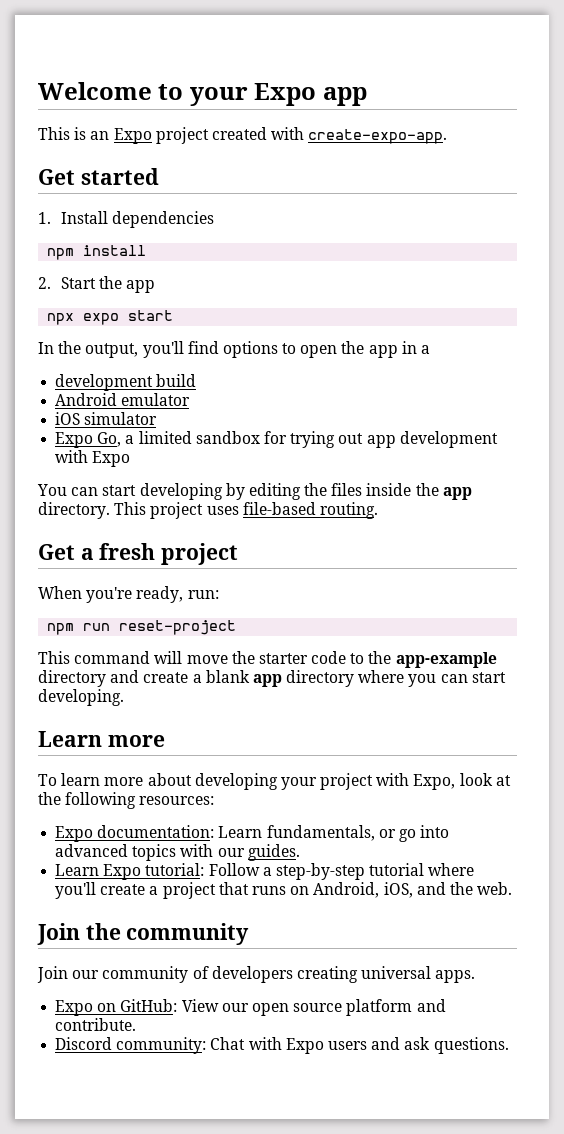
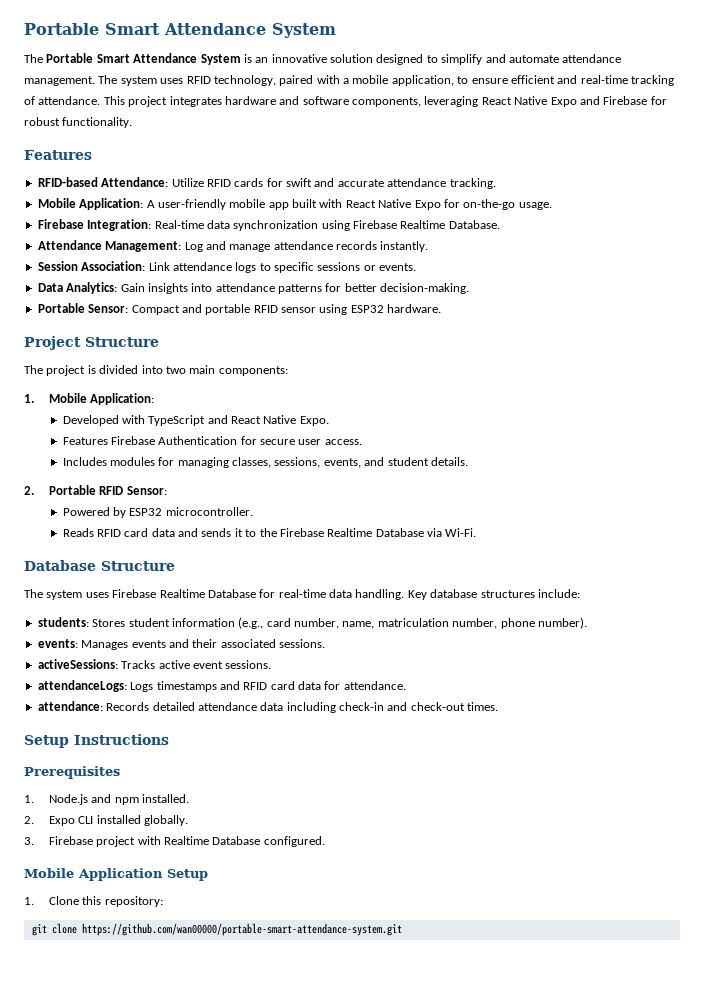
[38,82,367,106] [38,127,448,144] [38,168,159,185] [38,211,214,228] [47,245,147,260] [38,276,155,293] [47,310,174,325] [38,341,431,358] [55,374,197,391] [55,393,191,406] [55,412,158,425] [55,431,498,448] [55,450,131,467] [37,483,472,500] [38,502,378,519] [38,543,239,565] [38,586,219,603] [47,620,237,635] [38,651,497,668] [38,670,506,687] [38,689,124,706] [38,731,165,747] [38,773,511,790] [38,792,215,809] [55,825,450,842] [55,844,300,861] [55,863,475,880] [55,882,513,899] [37,923,250,945] [37,966,476,983] [55,999,446,1016] [55,1018,137,1031] [55,1037,509,1054] Welcome to your Expo app // This is an Expo project created with create-expo-app. // Get started // 1. Install dependencies // npm install // 2. Start the app // npx expo start // In the output, you'll find options to open the app in a // development build // Android emulator // iOS simulator // Expo Go, a limited sandbox for trying out app development with Expo // You can start developing by editing the files inside the app directory. This project uses file-based routing. // Get a fresh project // When you're ready, run: // npm run reset-project // This command will move the starter code to the app-example directory and create a blank app directory where you can start developing. // Learn more // To learn more about developing your project with Expo, look at the following resources: // Expo documentation: Learn fundamentals, or go into advanced topics with our guides. // Learn Expo tutorial: Follow a step-by-step tutorial where you'll create a project that runs on Android, iOS, and the web. // Join the community // Join our community of developers creating universal apps. // Expo on GitHub: View our open source platform and contribute. // Discord community: Chat with Expo users and ask questions. -> [24,23,336,38] [24,53,622,65] [24,75,674,86] [24,96,667,107] [24,117,133,128] [24,150,92,160] [37,177,496,189] [37,198,552,210] [37,219,500,231] [37,240,429,252] [37,261,417,273] [37,282,470,294] [37,303,442,315] [24,336,159,350] [24,365,288,376] [24,393,155,405] [62,415,329,426] [62,436,362,445] [62,457,468,468] [24,485,167,495] [62,507,253,518] [62,528,477,537] [24,560,175,571] [24,589,580,600] [37,617,587,629] [37,639,325,650] [37,659,272,669] [37,680,406,692] [37,701,499,713] [24,734,169,748] [24,766,120,779] [24,794,189,805] [24,815,188,826] [24,836,325,847] [24,868,208,881] [24,896,163,907] [31,923,402,936] Portable Smart Attendance System // The Portable Smart Attendance System is an innovative solution designed to simplify and automate attendance management. The system uses RFID technology, paired with a mobile application, to ensure efficient and real-time tracking of attendance. This project integrates hardware and software components, leveraging React Native Expo and Firebase for robust functionality. // Features // RFID-based Attendance: Utilize RFID cards for swift and accurate attendance tracking. // Mobile Application: A user-friendly mobile app built with React Native Expo for on-the-go usage. // Firebase Integration: Real-time data synchronization using Firebase Realtime Database. // Attendance Management: Log and manage attendance records instantly. // Session Association: Link attendance logs to specific sessions or events. // Data Analytics: Gain insights into attendance patterns for better decision-making. // Portable Sensor: Compact and portable RFID sensor using ESP32 hardware. // Project Structure // The project is divided into two main components: // 1. Mobile Application: // Developed with TypeScript and React Native Expo. // Features Firebase Authentication for secure user access. // Includes modules for managing classes, sessions, events, and student details. // 2. Portable RFID Sensor: // Powered by ESP32 microcontroller. // Reads RFID card data and sends it to the Firebase Realtime Database via Wi-Fi. // Database Structure // The system uses Firebase Realtime Database for real-time data handling. Key database structures include: // students: Stores student information (e.g., card number, name, matriculation number, phone number). // events: Manages events and their associated sessions. // activeSessions: Tracks active event sessions. // attendanceLogs: Logs timestamps and RFID card data for attendance. // attendance: Records detailed attendance data including check-in and check-out times. // Setup Instructions // Prerequisites // 1. Node.js and npm installed. // 2. Expo CLI installed globally. // 3. Firebase project with Realtime Database configured. // Mobile Application Setup // 1. Clone this repository: // git clone https://github.com/wan00000/portable-smart-attendance-system.git

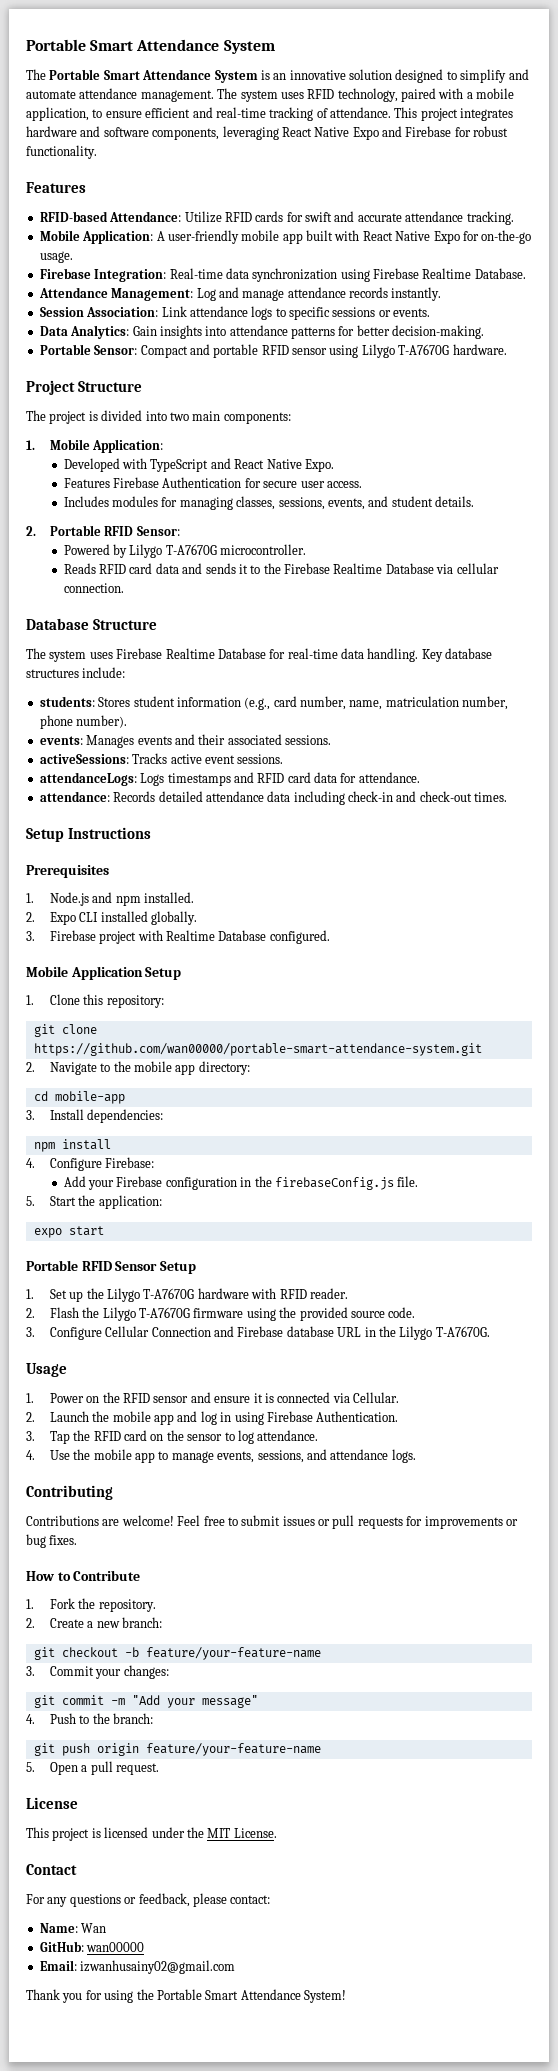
[350,305,384,313] ESP32 -> [361,344,450,358] Lilygo T-A7670G
[129,508,163,516] ESP32 -> [129,544,217,558] Lilygo T-A7670G
[445,528,477,537] Wi-Fi. -> [456,563,499,574] [63,583,124,593] cellular connection.
(402, 929) none -> [26,1061,250,1075] [33,1091,125,1104] [26,1109,164,1123] [33,1139,111,1152] [26,1157,155,1171] [63,1176,419,1190] [26,1195,162,1209] [33,1226,104,1238] [26,1260,196,1274] [26,1288,348,1302] [26,1307,416,1321] [26,1326,490,1340] [26,1363,67,1377] [26,1392,399,1403] [26,1411,399,1425] [26,1430,319,1444] [26,1449,416,1463] [26,1485,113,1500] [26,1515,518,1529] [26,1534,78,1548] [26,1570,141,1581] [26,1598,156,1612] [26,1617,162,1628] [33,1647,321,1660] [26,1665,169,1679] [33,1695,258,1708] [26,1713,153,1724] [33,1743,321,1756] [26,1761,159,1775] [26,1797,78,1809] [26,1827,277,1841] [26,1864,77,1875] [26,1893,271,1907] [39,1923,107,1933] [39,1941,145,1952] [39,1960,236,1974] [26,1989,346,2003] // 2. Navigate to the mobile app directory: // cd mobile-app // 3. Install dependencies: // npm install // 4. Configure Firebase: // Add your Firebase configuration in the firebaseConfig.js file. // 5. Start the application: // expo start // Portable RFID Sensor Setup // 1. Set up the Lilygo T-A7670G hardware with RFID reader. // 2. Flash the Lilygo T-A7670G firmware using the provided source code. // 3. Configure Cellular Connection and Firebase database URL in the Lilygo T-A7670G. // Usage // 1. Power on the RFID sensor and ensure it is connected via Cellular. // 2. Launch the mobile app and log in using Firebase Authentication. // 3. Tap the RFID card on the sensor to log attendance. // 4. Use the mobile app to manage events, sessions, and attendance logs. // Contributing // Contributions are welcome! Feel free to submit issues or pull requests for improvements or bug fixes. // How to Contribute // 1. Fork the repository. // 2. Create a new branch: // git checkout -b feature/your-feature-name // 3. Commit your changes: // git commit -m "Add your message" // 4. Push to the branch: // git push origin feature/your-feature-name // 5. Open a pull request. // License // This project is licensed under the MIT License. // Contact // For any questions or feedback, please contact: // Name: Wan // GitHub: wan00000 // Email: izwanhusainy02@gmail.com // Thank you for using the Portable Smart Attendance System!

